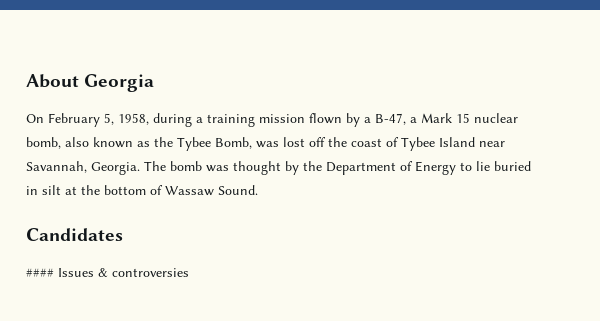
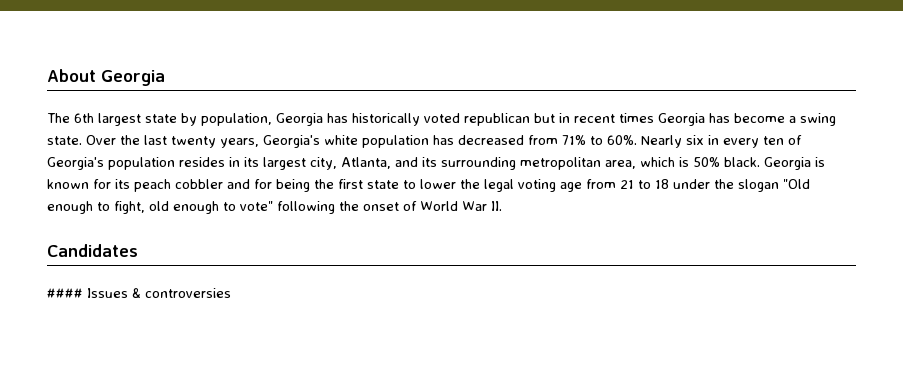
[26,113,518,127] [26,137,505,151] [26,161,531,175] [26,185,258,196] On February 5, 1958, during a training mission flown by a B-47, a Mark 15 nuclear bomb, also known as the Tybee Bomb, was lost off the coast of Tybee Island near Savannah, Georgia. The bomb was thought by the Department of Energy to lie buried in silt at the bottom of Wassaw Sound. -> [47,113,836,126] [47,135,802,148] [47,157,825,170] [47,179,810,192] [47,201,502,214] The 6th largest state by population, Georgia has historically voted republican but in recent times Georgia has become a swing state. Over the last twenty years, Georgia's white population has decreased from 71% to 60%. Nearly six in every ten of Georgia's population resides in its largest city, Atlanta, and its surrounding metropolitan area, which is 50% black. Georgia is known for its peach cobbler and for being the first state to lower the legal voting age from 21 to 18 under the slogan "Old enough to fight, old enough to vote" following the onset of World War II.

